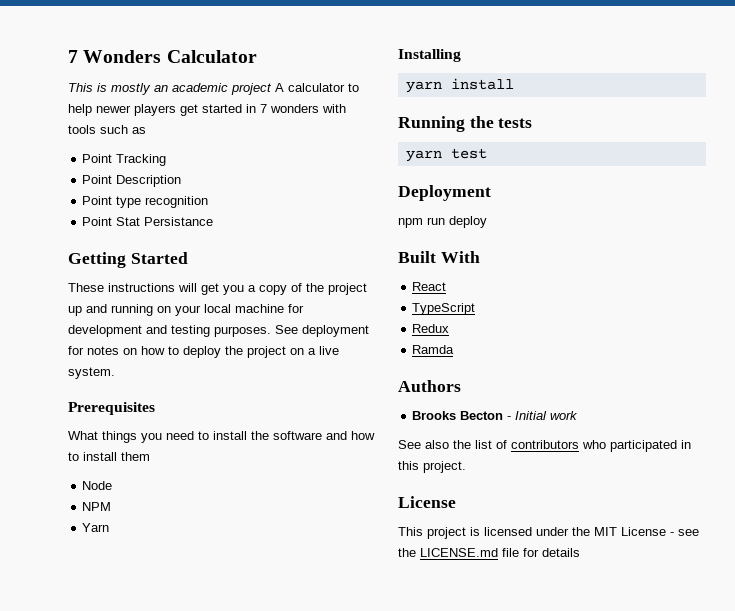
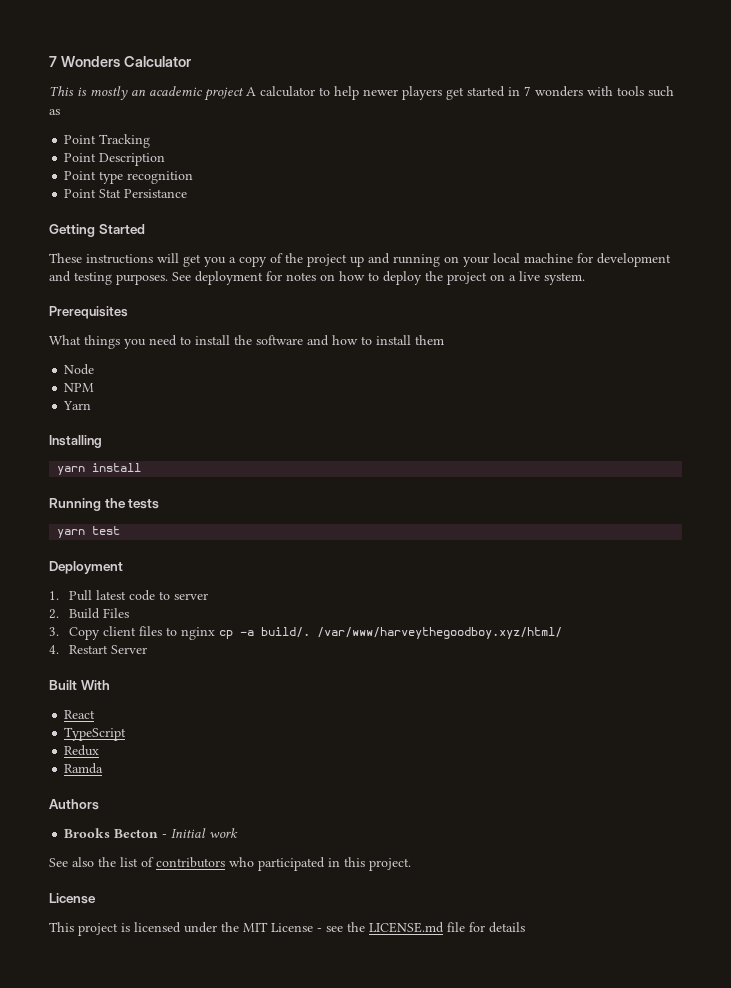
[398,216,487,228] npm run deploy -> [49,590,209,601] [49,608,130,619] [49,626,563,640] [49,645,148,654] 1. Pull latest code to server // 2. Build Files // 3. Copy client files to nginx cp -a build/. /var/www/harveythegoodboy.xyz/html/ // 4. Restart Server

